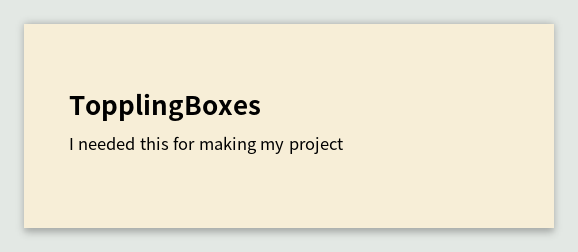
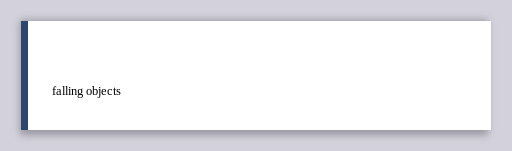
[69,93,261,121] [69,136,343,154] TopplingBoxes // I needed this for making my project -> [52,86,122,98] falling objects

